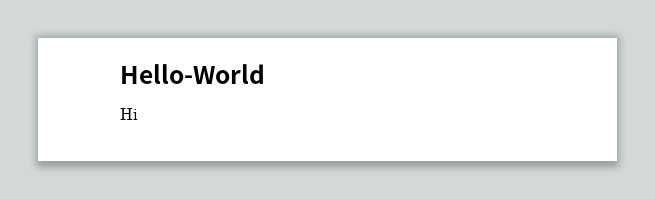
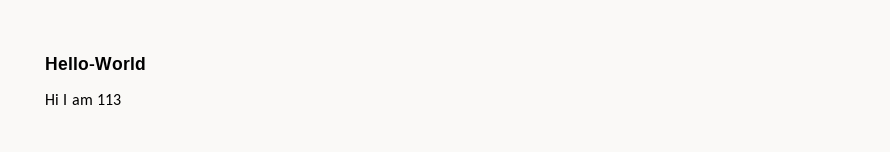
(138, 114) none -> [63,94,121,105] I am 113

